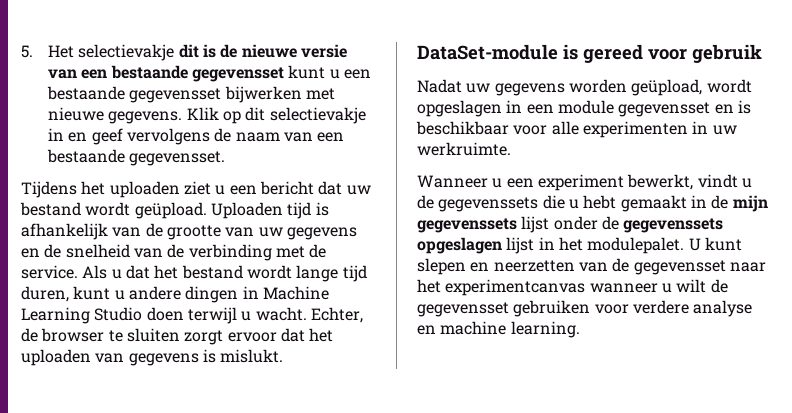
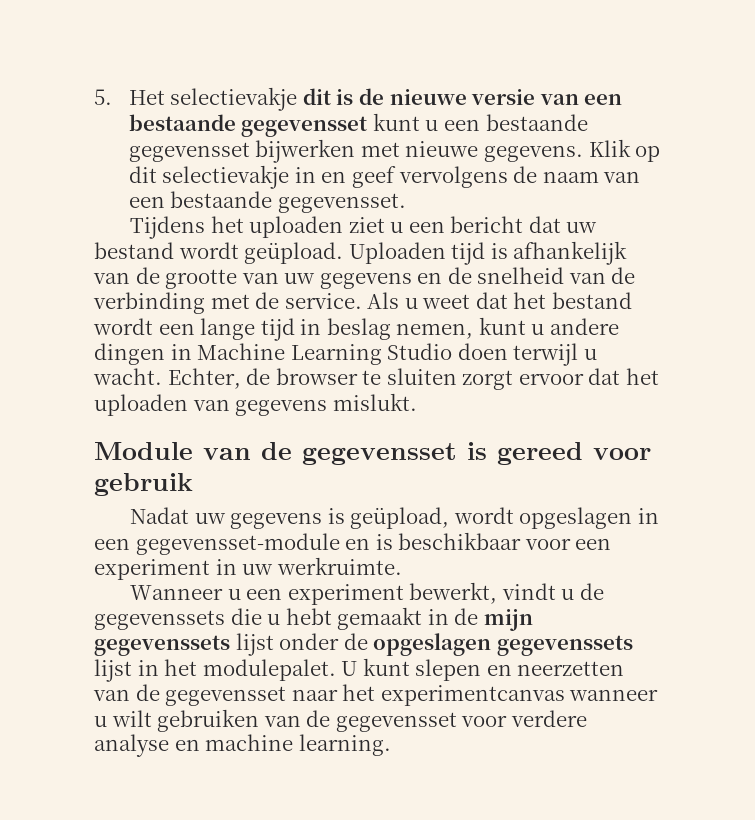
(122, 274) none -> [422,294,471,309] weet
(292, 272) none -> [158,323,195,335] een
[21,286,69,302] duren, -> [300,318,474,340] in beslag nemen,
[202,349,216,363] is -> (328, 407) none
[417,44,558,60] DataSet-module -> [94,442,457,465] Module van de gegevensset
[568,79,627,93] worden -> [327,508,345,524] is
[557,100,711,117] module gegevensset -> [135,533,340,555] gegevensset-module
[551,121,688,138] alle experimenten -> [575,538,612,550] [94,559,210,580] een experiment
[623,218,724,233] [417,237,502,254] gegevenssets opgeslagen -> [373,633,633,656] opgeslagen gegevenssets
[710,279,728,293] [417,300,591,317] de gegevensset gebruiken -> [157,709,457,732] gebruiken van de gegevensset

